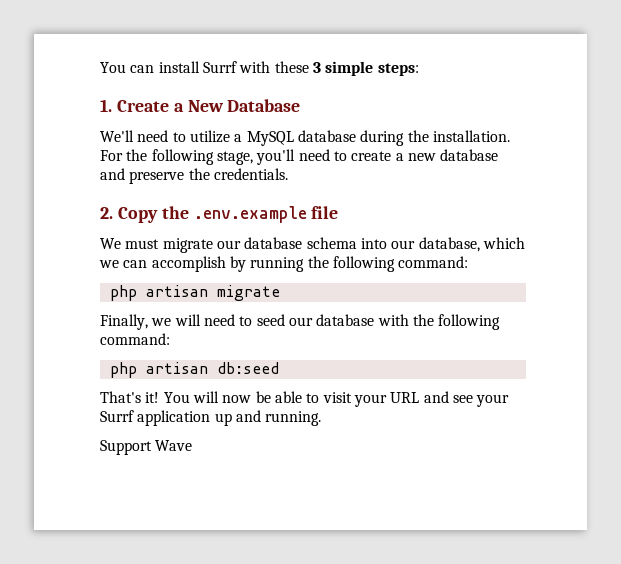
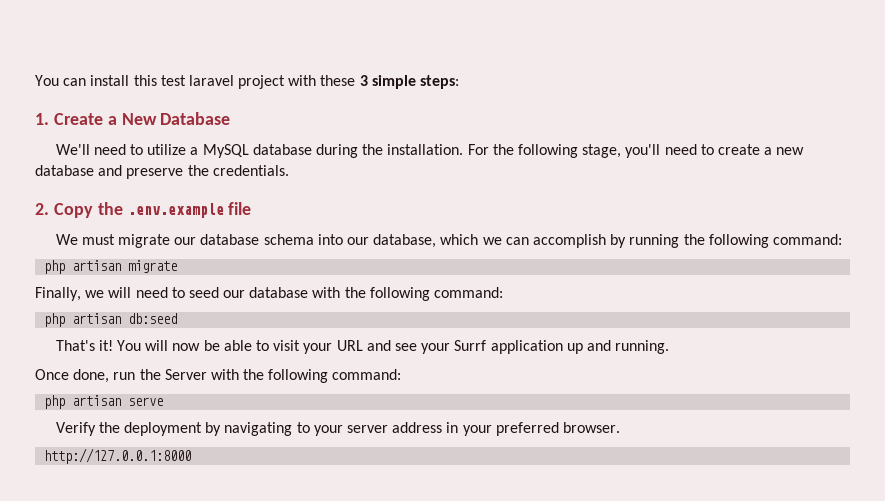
[202,61,237,73] Surrf -> [133,75,286,89] this test laravel project
[100,440,193,455] Support Wave -> [35,369,402,383] [44,395,164,409] [55,422,620,436] [44,448,192,464] Once done, run the Server with the following command: // php artisan serve // Verify the deployment by navigating to your server address in your preferred browser. // http://127.0.0.1:8000

